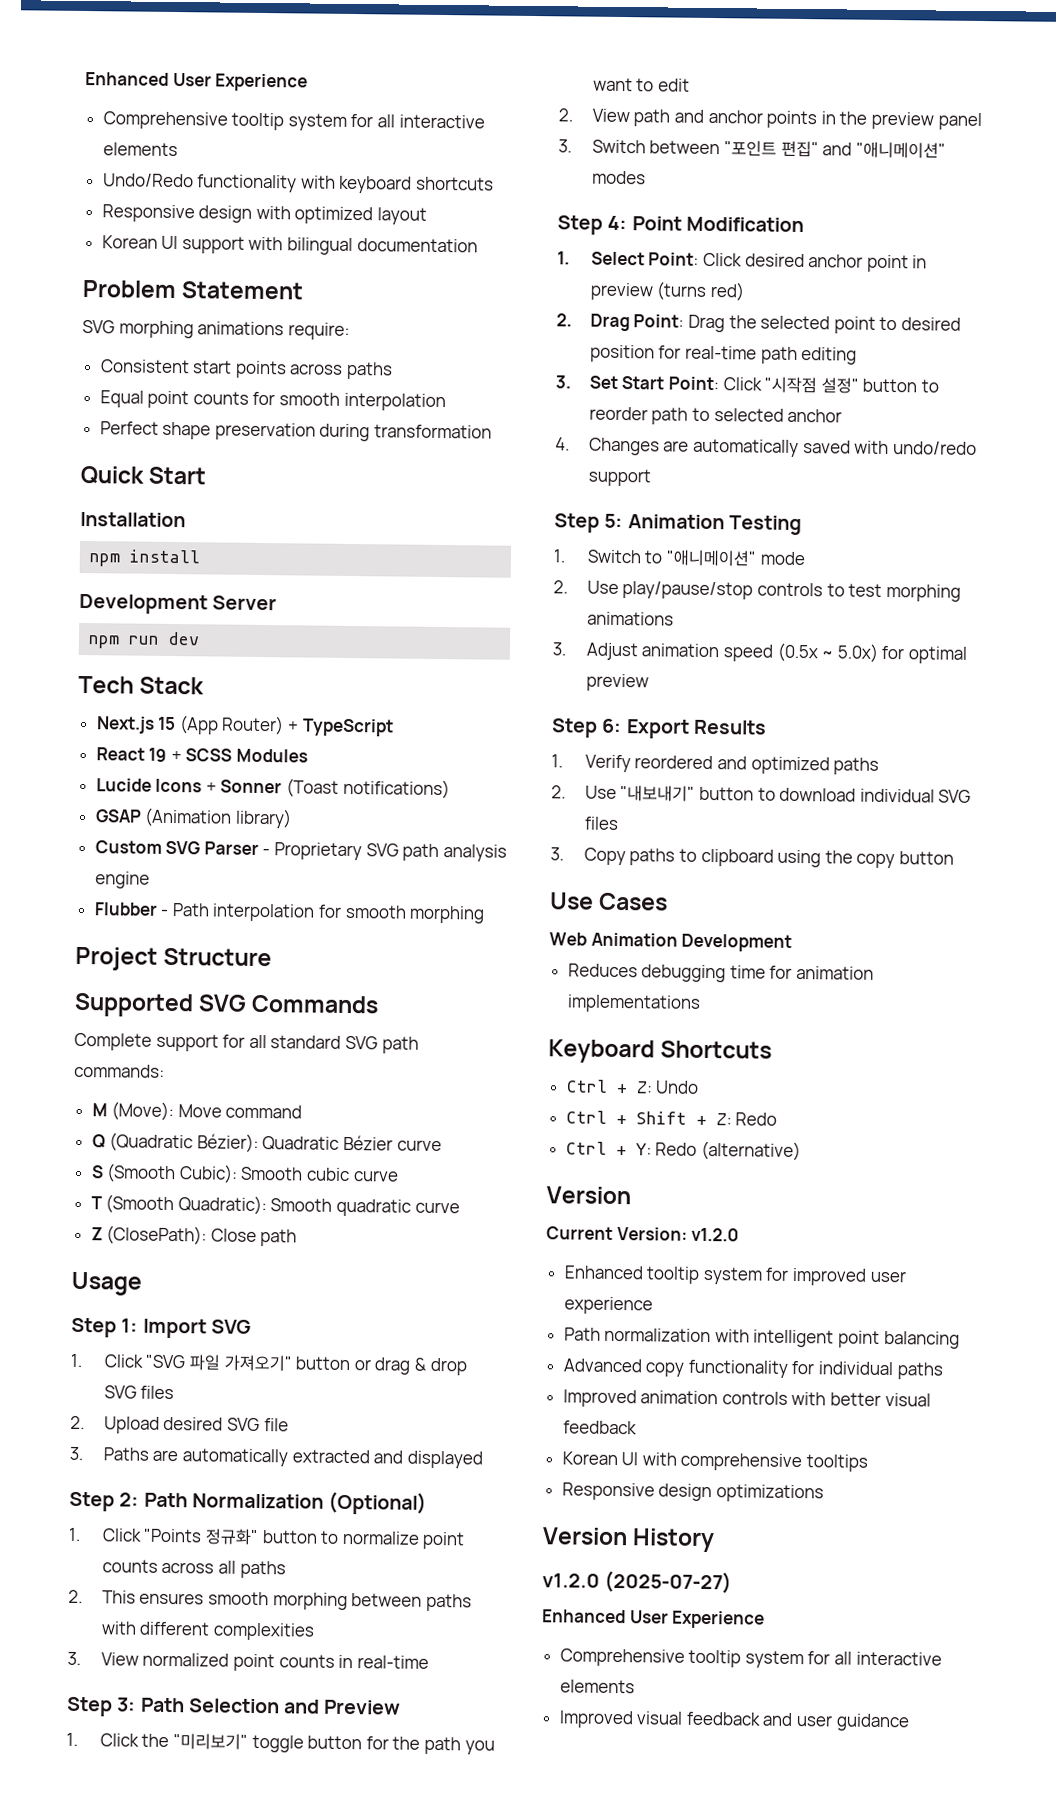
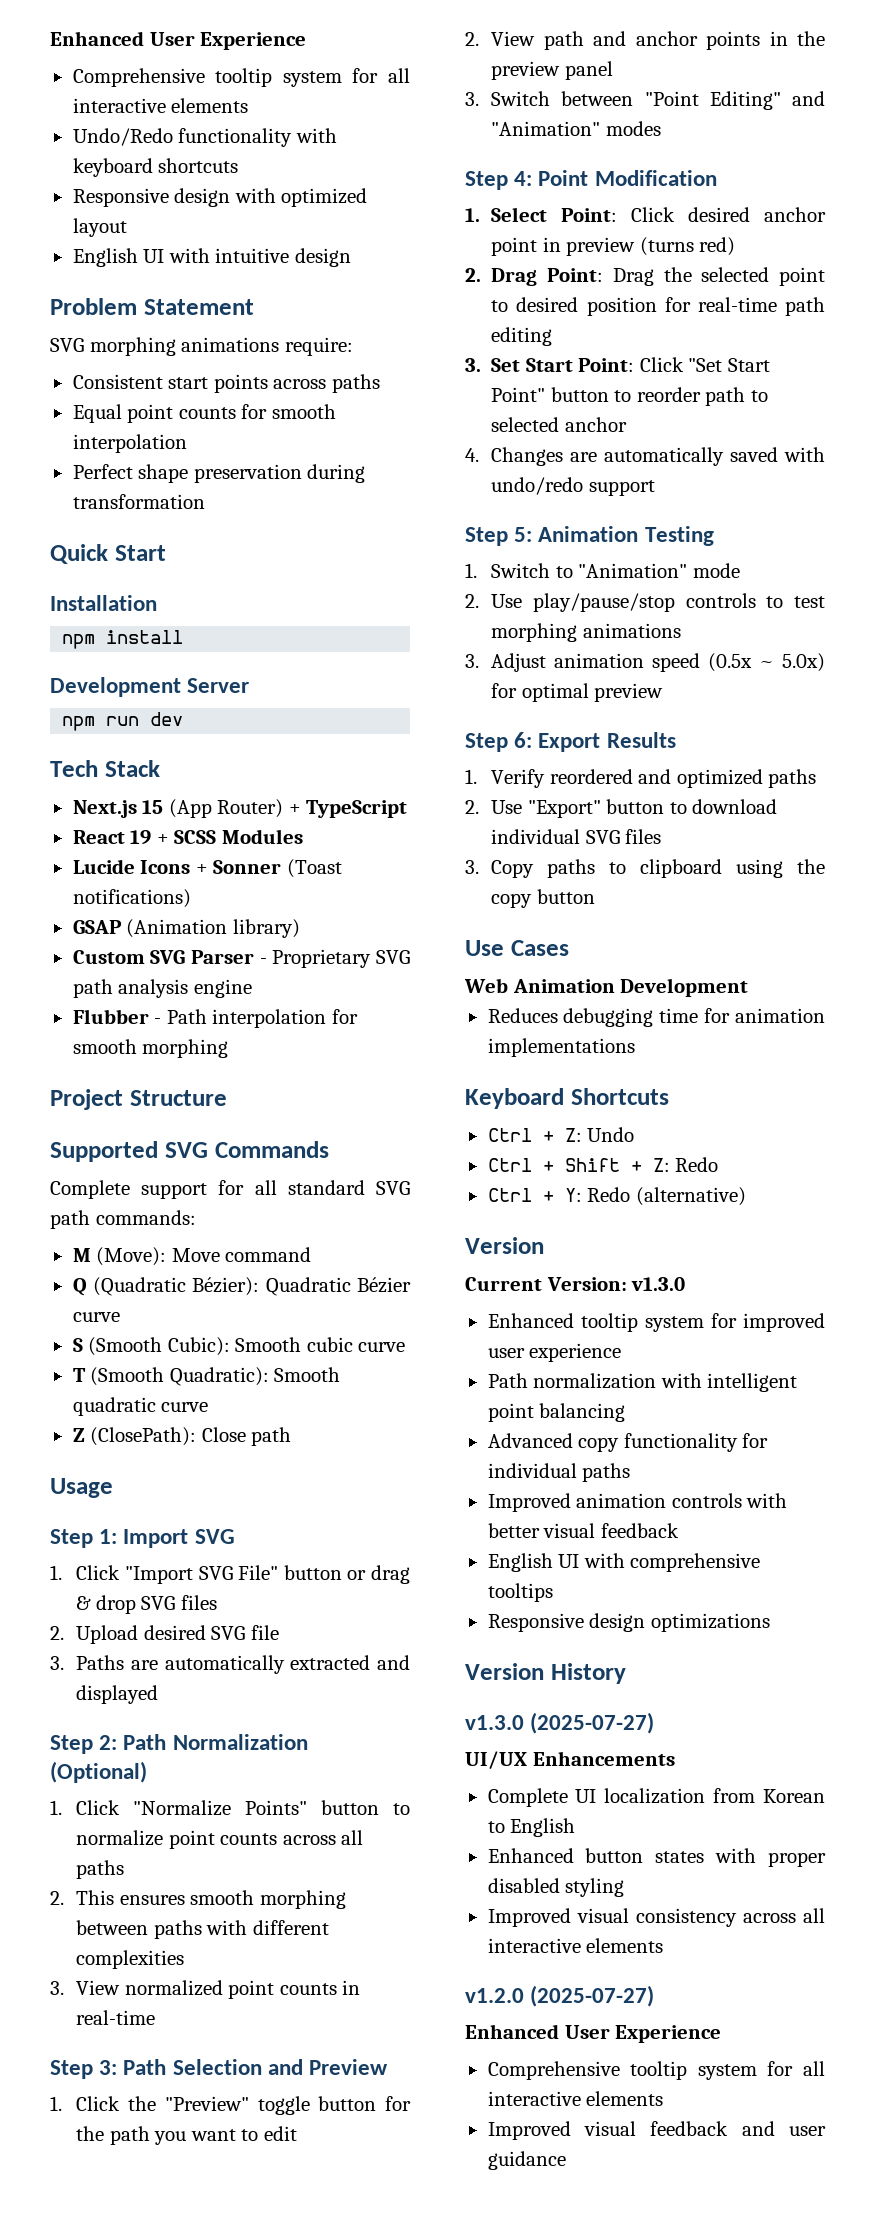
[101,235,478,256] Korean UI support with bilingual documentation -> [72,248,351,267] English UI with intuitive design
[145,1354,292,1372] "SVG 파일 가져오기" -> [124,1565,279,1584] "Import SVG File"
[143,1528,260,1546] "Points 정규화" -> [133,1800,308,1816] "Normalize Points"
[173,1733,249,1750] "미리보기" -> [164,2096,249,2111] "Preview"
[724,140,946,159] "포인트 편집" and "애니메이션" -> [644,91,825,110] [491,121,601,136] "Point Editing" and "Animation"
[764,376,859,394] "시작점 설정" -> [688,358,770,372] [491,387,546,402] "Set Start Point"
[666,549,758,567] "애니메이션" -> [578,563,688,578] "Animation"
[620,785,696,802] "내보내기" -> [527,800,601,818] "Export"
[691,1227,740,1242] v1.2.0 -> [631,1277,686,1291] v1.3.0
[561,1451,618,1466] Korean -> [487,1553,553,1572] English
(716, 1540) none -> [465,1712,655,1734] [465,1751,675,1769] [487,1788,825,1807] [487,1818,576,1837] [487,1848,826,1867] [487,1878,625,1897] [487,1908,825,1927] [487,1938,664,1953] // v1.3.0 (2025-07-27) // UI/UX Enhancements // Complete UI localization from Korean to English // Enhanced button states with proper disabled styling // Improved visual consistency across all interactive elements

